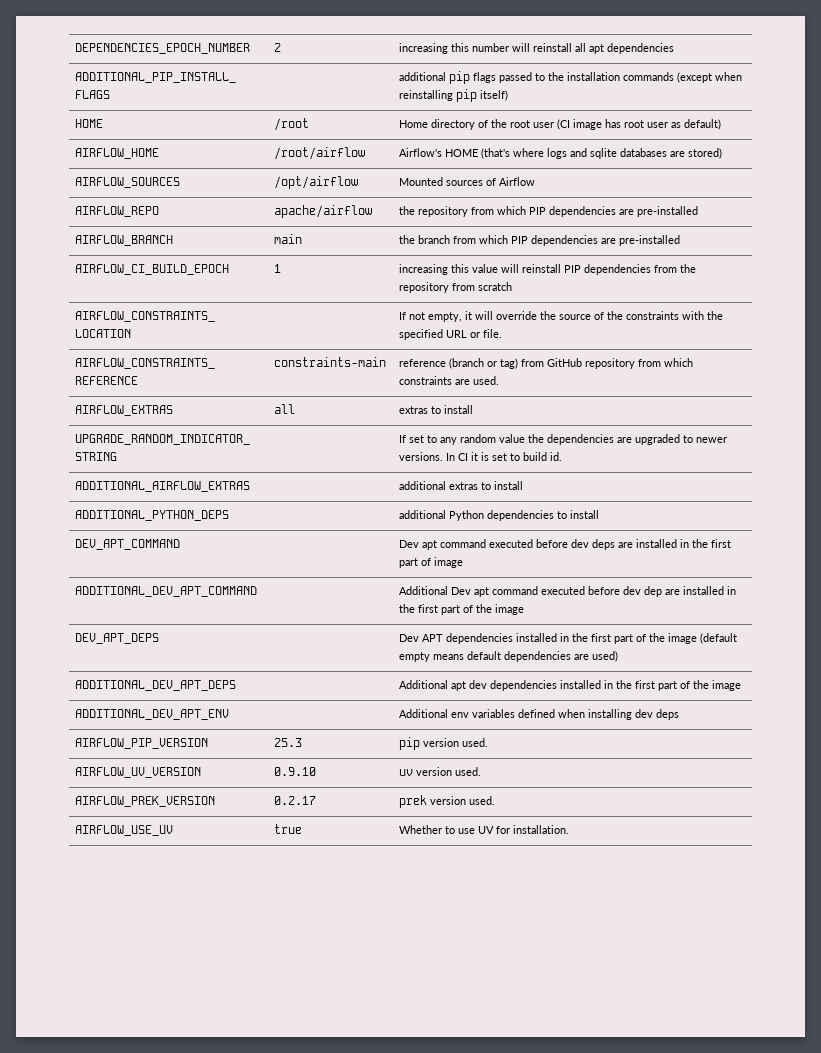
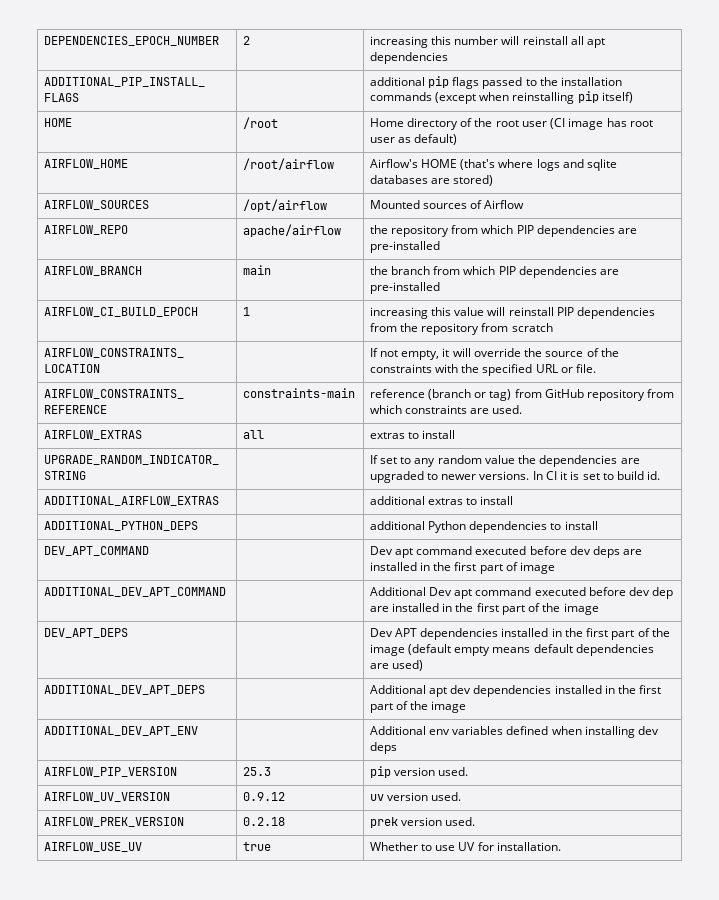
[273,767,316,776] 0.9.10 -> [242,792,285,801] 0.9.12
[273,796,316,805] 0.2.17 -> [242,817,285,826] 0.2.18

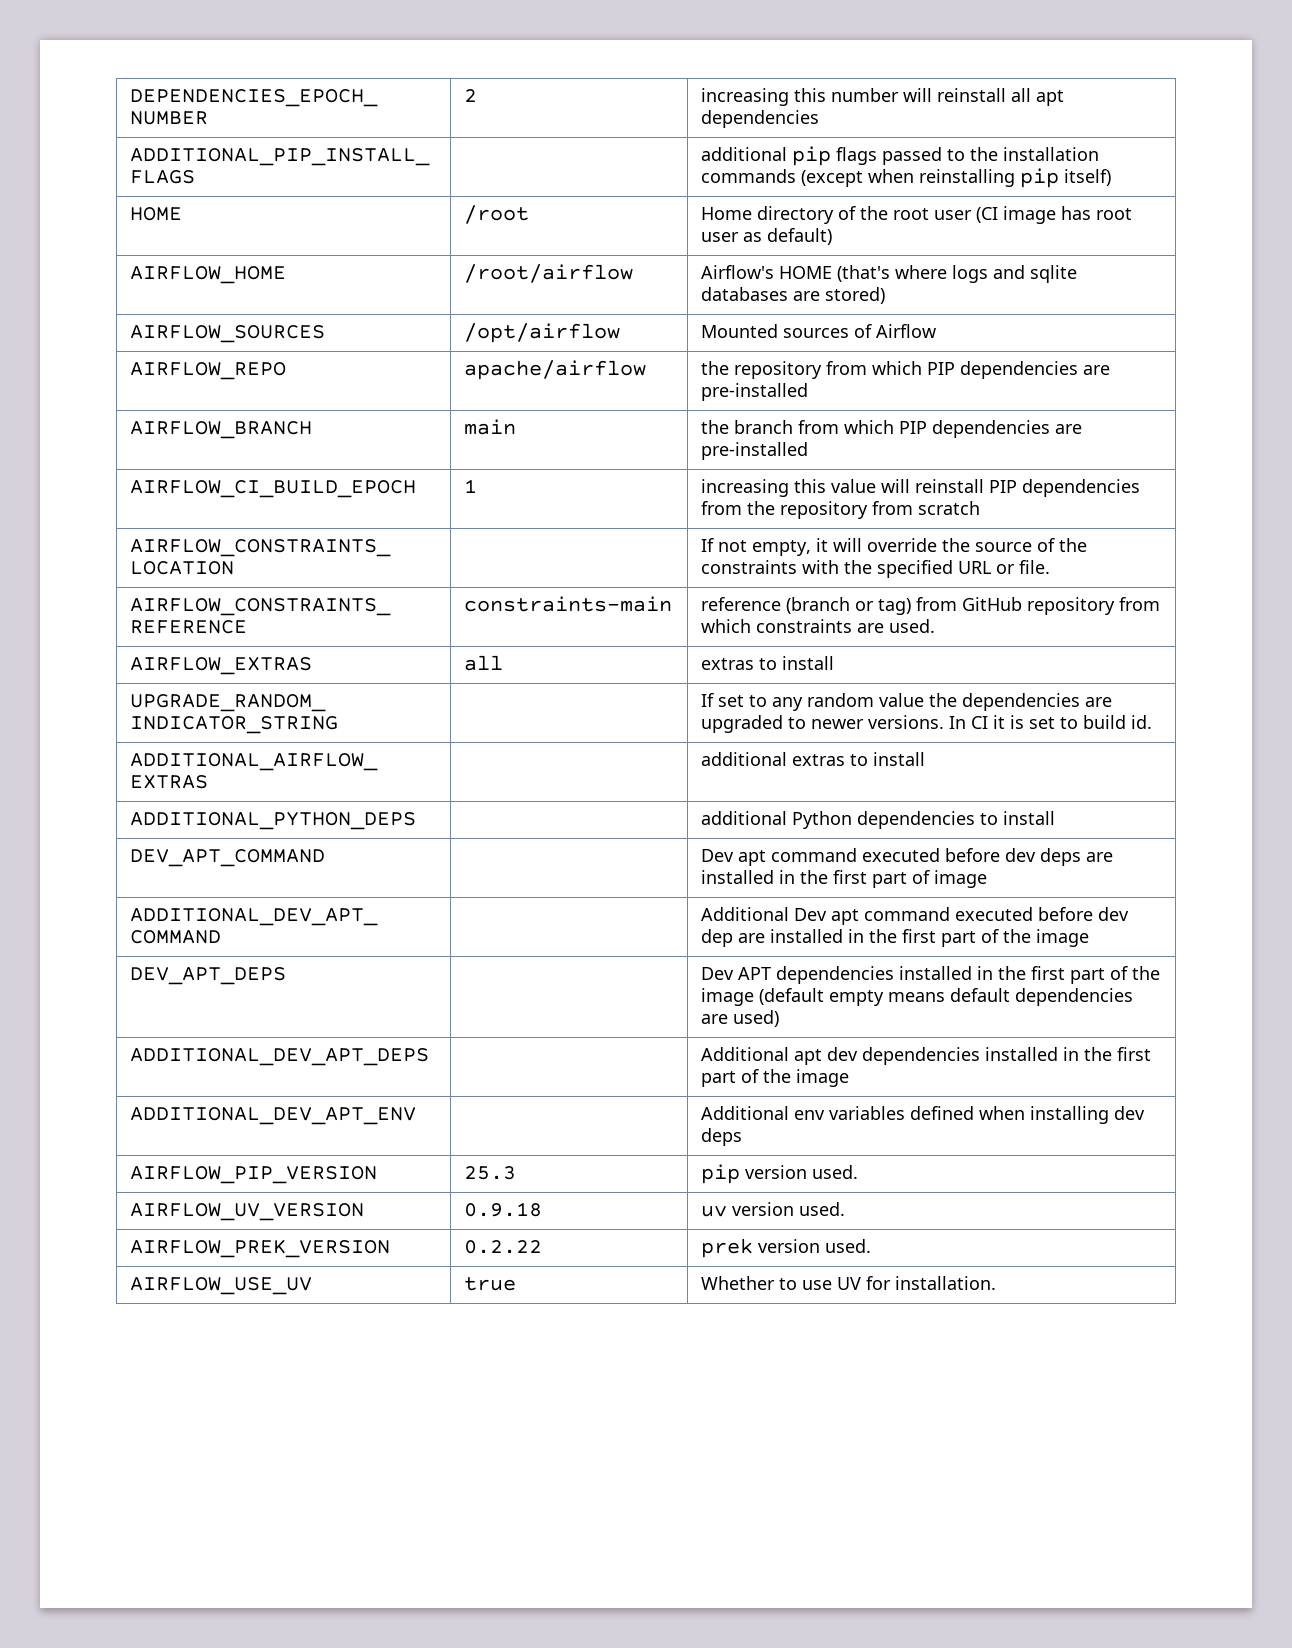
[242,792,285,801] 0.9.12 -> [464,1202,543,1217] 0.9.18
[242,817,285,826] 0.2.18 -> [464,1240,543,1254] 0.2.22

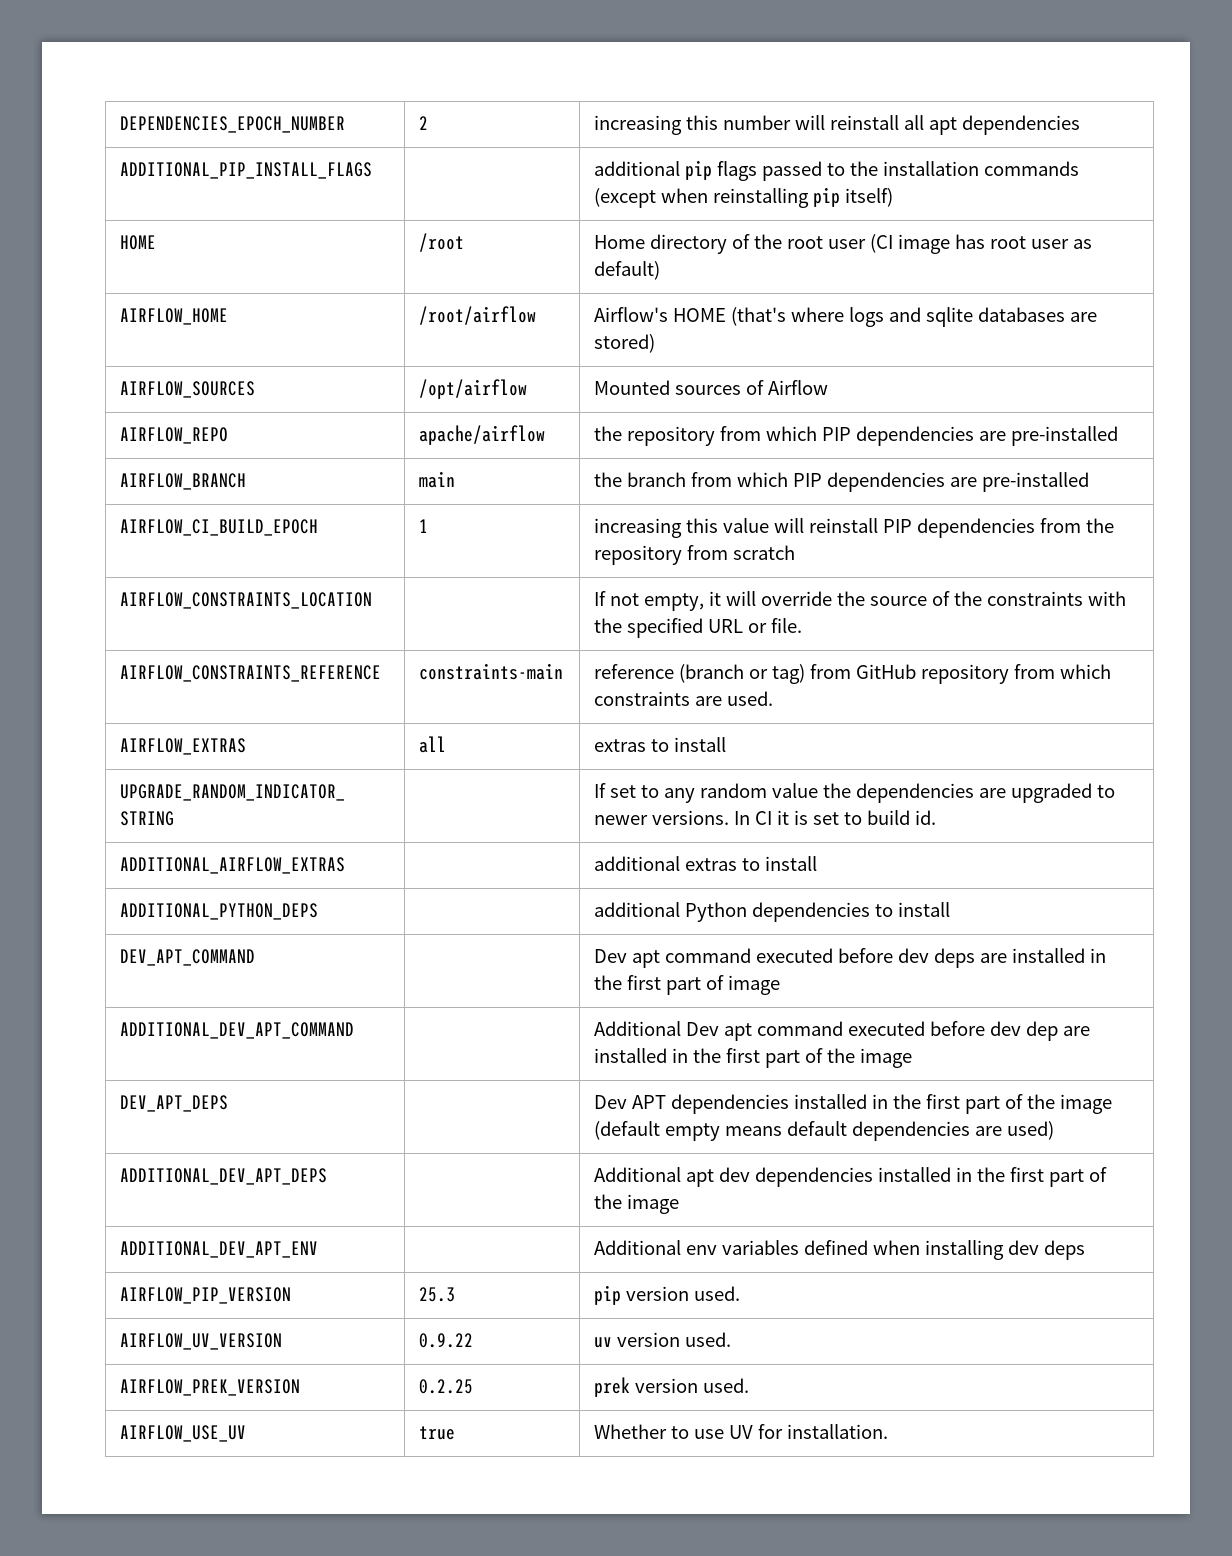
[464,1202,543,1217] 0.9.18 -> [419,1333,474,1348] 0.9.22
[464,1240,543,1254] 0.2.22 -> [419,1379,474,1394] 0.2.25

